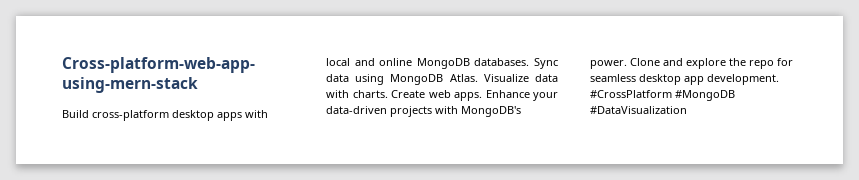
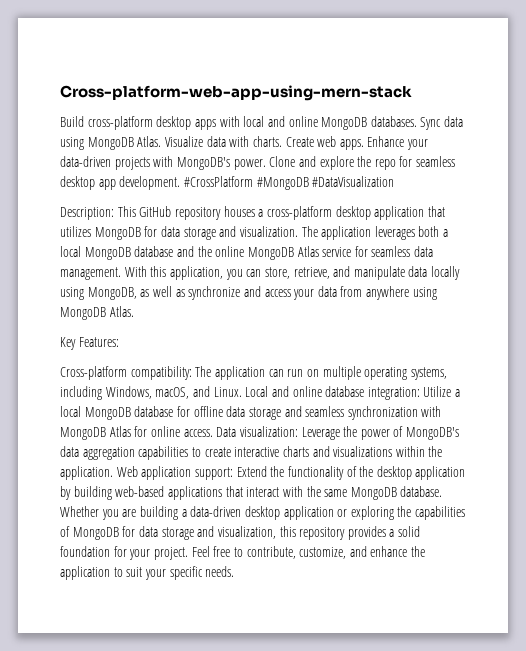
(687, 110) none -> [60,206,445,220] [60,226,449,240] [60,246,434,260] [60,266,461,280] [60,286,437,300] [60,306,134,320] [60,337,119,350] [60,366,447,380] [60,386,461,400] [60,406,442,420] [60,426,460,440] [60,446,443,460] [60,466,466,480] [60,486,443,500] [60,506,466,520] [60,526,421,540] [60,546,426,560] [60,566,235,580] // Description: This GitHub repository houses a cross-platform desktop application that utilizes MongoDB for data storage and visualization. The application leverages both a local MongoDB database and the online MongoDB Atlas service for seamless data management. With this application, you can store, retrieve, and manipulate data locally using MongoDB, as well as synchronize and access your data from anywhere using MongoDB Atlas. // Key Features: // Cross-platform compatibility: The application can run on multiple operating systems, including Windows, macOS, and Linux. Local and online database integration: Utilize a local MongoDB database for offline data storage and seamless synchronization with MongoDB Atlas for online access. Data visualization: Leverage the power of MongoDB's data aggregation capabilities to create interactive charts and visualizations within the application. Web application support: Extend the functionality of the desktop application by building web-based applications that interact with the same MongoDB database. Whether you are building a data-driven desktop application or exploring the capabilities of MongoDB for data storage and visualization, this repository provides a solid foundation for your project. Feel free to contribute, customize, and enhance the application to suit your specific needs.

